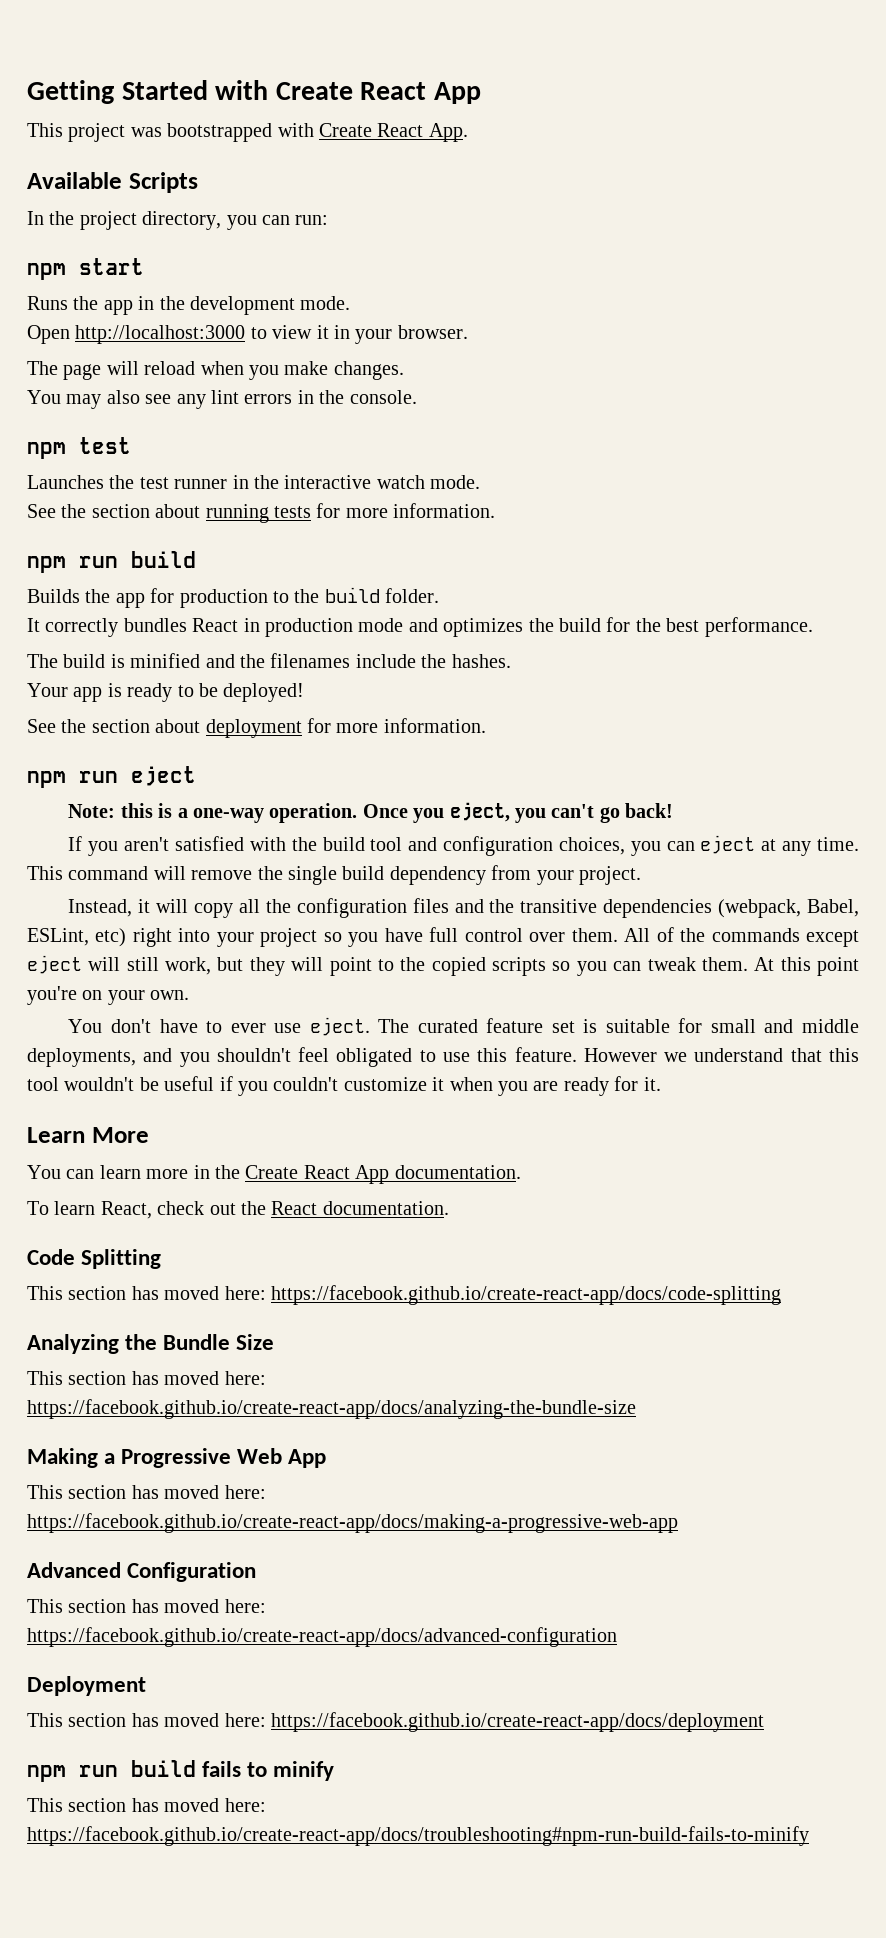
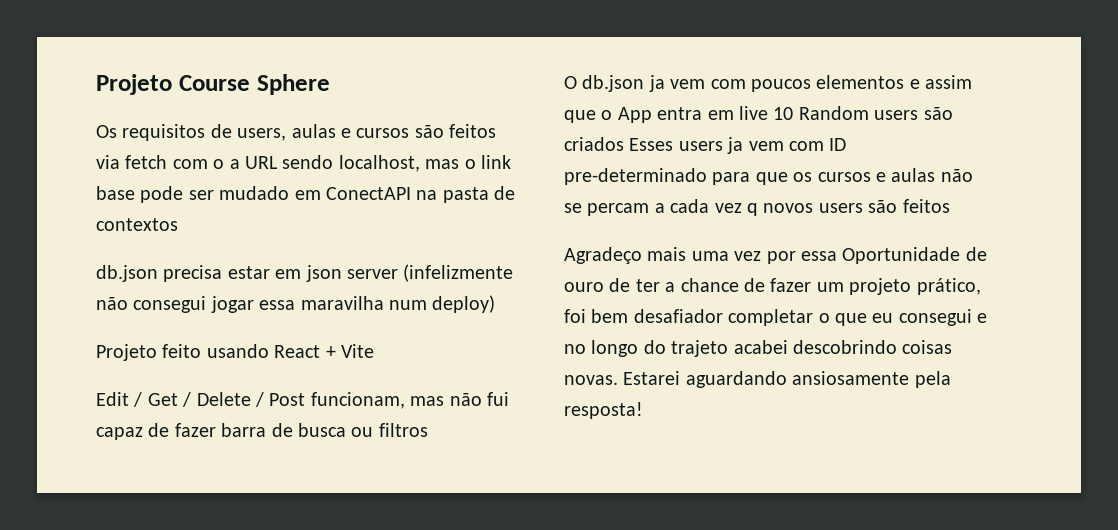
[27,80,481,104] [27,123,468,142] [27,172,198,193] [27,211,329,230] [27,258,144,280] [27,296,351,315] [27,325,468,344] [27,361,404,380] [27,390,417,409] [27,437,131,459] [27,475,481,489] [27,503,496,523] [27,551,196,573] [27,587,440,608] [27,617,813,637] [27,653,511,668] [27,683,305,702] [27,718,486,738] [27,766,196,788] [68,802,674,823] [68,835,860,856] [27,865,641,885] [68,898,860,918] [27,927,860,947] [27,955,859,976] [27,986,190,1005] [68,1017,860,1036] [27,1047,860,1067] [27,1076,661,1096] [27,1127,149,1143] [27,1165,521,1184] [27,1201,449,1219] [27,1249,162,1269] [27,1285,781,1305] [27,1334,275,1354] [27,1371,266,1385] [27,1399,636,1419] [27,1448,327,1468] [27,1485,266,1499] [27,1513,678,1533] [27,1562,257,1582] [27,1599,266,1613] [27,1627,617,1647] [27,1676,146,1696] [27,1712,764,1732] [27,1760,335,1782] [27,1798,266,1812] [27,1826,809,1846] Getting Started with Create React App // This project was bootstrapped with Create React App. // Available Scripts // In the project directory, you can run: // npm start // Runs the app in the development mode. // Open http://localhost:3000 to view it in your browser. // The page will reload when you make changes. // You may also see any lint errors in the console. // npm test // Launches the test runner in the interactive watch mode. // See the section about running tests for more information. // npm run build // Builds the app for production to the build folder. // It correctly bundles React in production mode and optimizes the build for the best performance. // The build is minified and the filenames include the hashes. // Your app is ready to be deployed! // See the section about deployment for more information. // npm run eject // Note: this is a one-way operation. Once you eject, you can't go back! // If you aren't satisfied with the build tool and configuration choices, you can eject at any time. This command will remove the single build dependency from your project. // Instead, it will copy all the configuration files and the transitive dependencies (webpack, Babel, ESLint, etc) right into your project so you have full control over them. All of the commands except eject will still work, but they will point to the copied scripts so you can tweak them. At this point you're on your own. // You don't have to ever use eject. The curated feature set is suitable for small and middle deployments, and you shouldn't feel obligated to use this feature. However we understand that this tool wouldn't be useful if you couldn't customize it when you are ready for it. // Learn More // You can learn more in the Create React App documentation. // To learn React, check out the React documentation. // Code Splitting // This section has moved here: https://facebook.github.io/create-react-app/docs/code-splitting // Analyzing the Bundle Size // This section has moved here: https://facebook.github.io/create-react-app/docs/analyzing-the-bundle-size // Making a Progressive Web App // This section has moved here: https://facebook.github.io/create-react-app/docs/making-a-progressive-web-app // Advanced Configuration // This section has moved here: https://facebook.github.io/create-react-app/docs/advanced-configuration // Deployment // This section has moved here: https://facebook.github.io/create-react-app/docs/deployment // npm run build fails to minify // This section has moved here: https://facebook.github.io/create-react-app/docs/troubleshooting#npm-run-build-fails-to-minify -> [96,74,330,95] [96,124,497,141] [96,155,511,172] [96,186,516,203] [96,218,178,231] [96,264,514,282] [96,295,496,313] [96,344,374,361] [96,392,509,409] [96,423,428,440] [564,75,973,92] [564,106,953,123] [564,137,847,154] [564,168,973,185] [564,199,950,216] [564,247,987,264] [564,278,981,295] [564,309,988,326] [564,340,953,357] [564,371,951,388] [564,402,643,419] Projeto Course Sphere // Os requisitos de users, aulas e cursos são feitos via fetch com o a URL sendo localhost, mas o link base pode ser mudado em ConectAPI na pasta de contextos // db.json precisa estar em json server (infelizmente não consegui jogar essa maravilha num deploy) // Projeto feito usando React + Vite // Edit / Get / Delete / Post funcionam, mas não fui capaz de fazer barra de busca ou filtros // O db.json ja vem com poucos elementos e assim que o App entra em live 10 Random users são criados Esses users ja vem com ID pre-determinado para que os cursos e aulas não se percam a cada vez q novos users são feitos // Agradeço mais uma vez por essa Oportunidade de ouro de ter a chance de fazer um projeto prático, foi bem desafiador completar o que eu consegui e no longo do trajeto acabei descobrindo coisas novas. Estarei aguardando ansiosamente pela resposta!

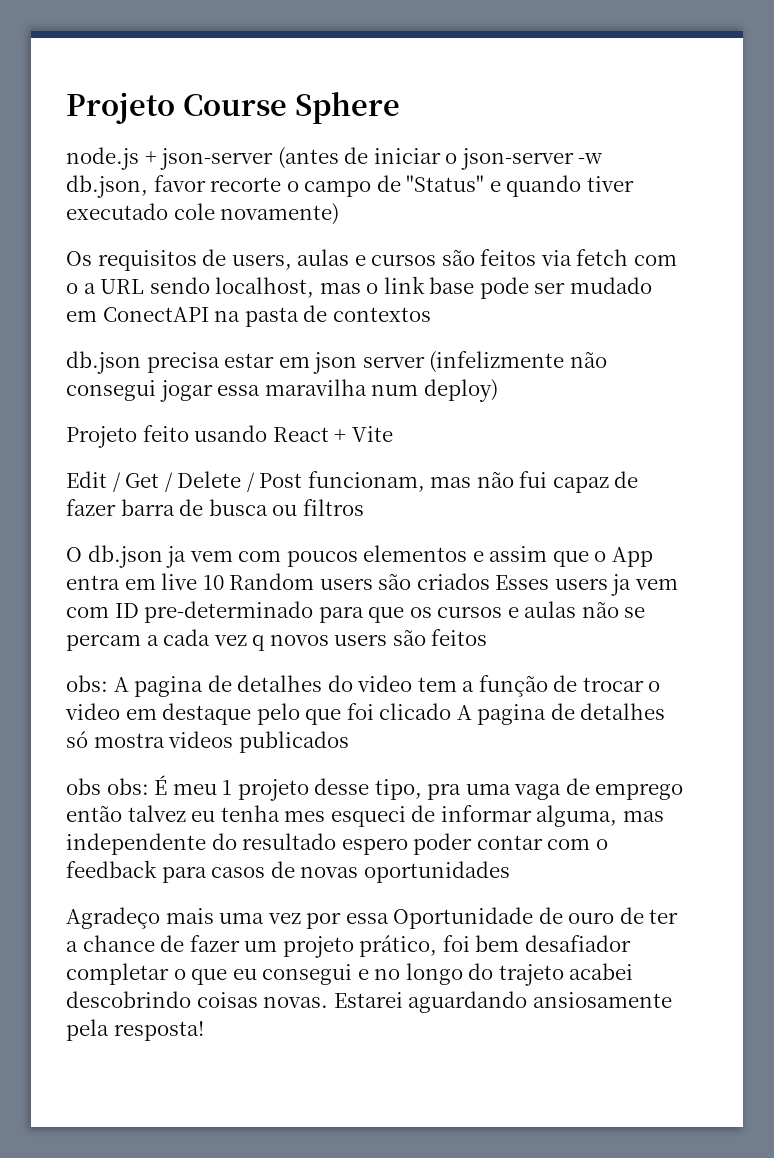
(330, 84) none -> [66,147,604,170] [66,175,634,198] [66,203,340,225] // node.js + json-server (antes de iniciar o json-server -w db.json, favor recorte o campo de "Status" e quando tiver executado cole novamente)
(950, 206) none -> [66,675,661,697] [65,703,666,725] [66,731,349,753] [66,775,684,801] [66,805,664,827] [66,833,608,855] [66,860,510,883] // obs: A pagina de detalhes do video tem a função de trocar o video em destaque pelo que foi clicado A pagina de detalhes só mostra videos publicados // obs obs: É meu 1 projeto desse tipo, pra uma vaga de emprego então talvez eu tenha mes esqueci de informar alguma, mas independente do resultado espero poder contar com o feedback para casos de novas oportunidades

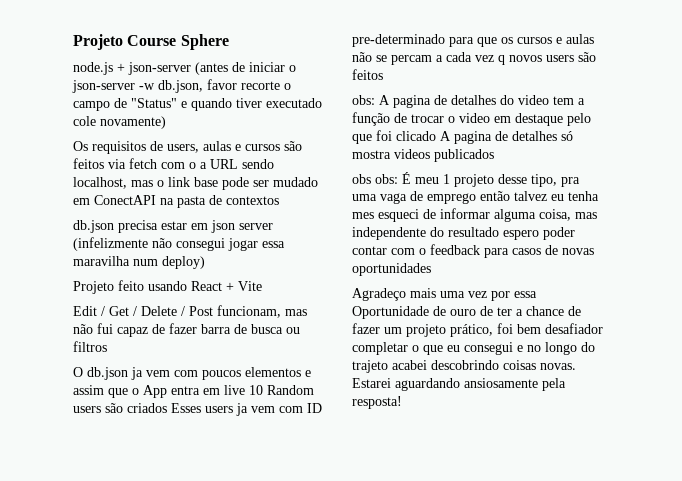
[536,805,618,827] alguma, -> [494,209,571,222] alguma coisa,

